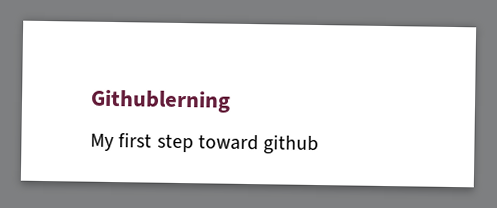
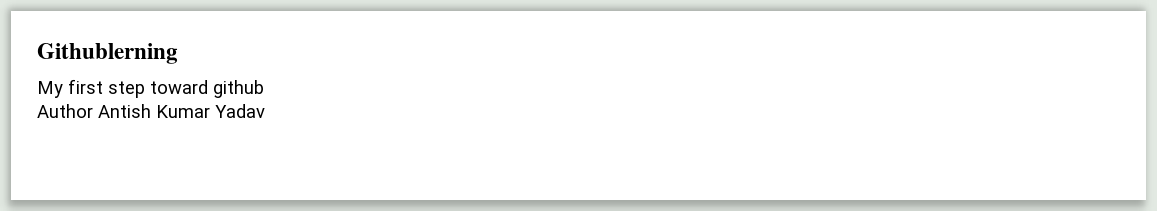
(320, 145) none -> [37,104,265,118] // Author Antish Kumar Yadav

